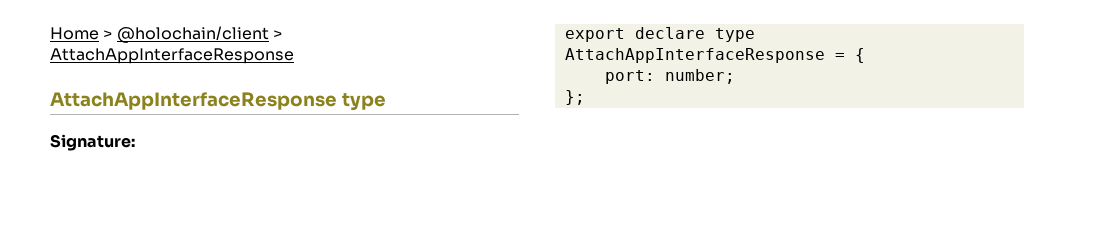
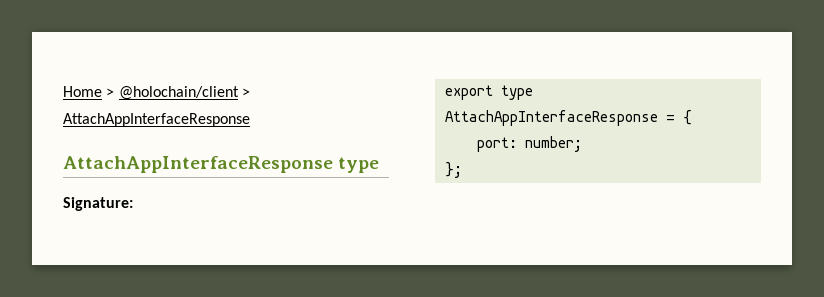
[634,27,705,39] declare -> (493, 92) none

